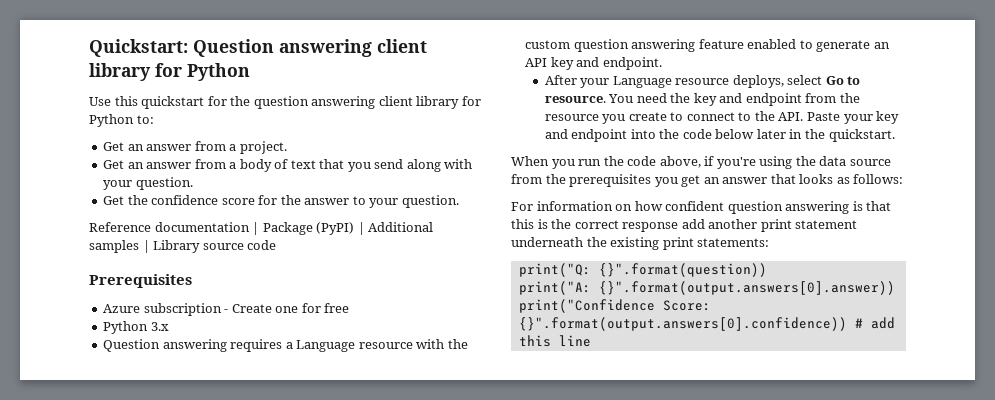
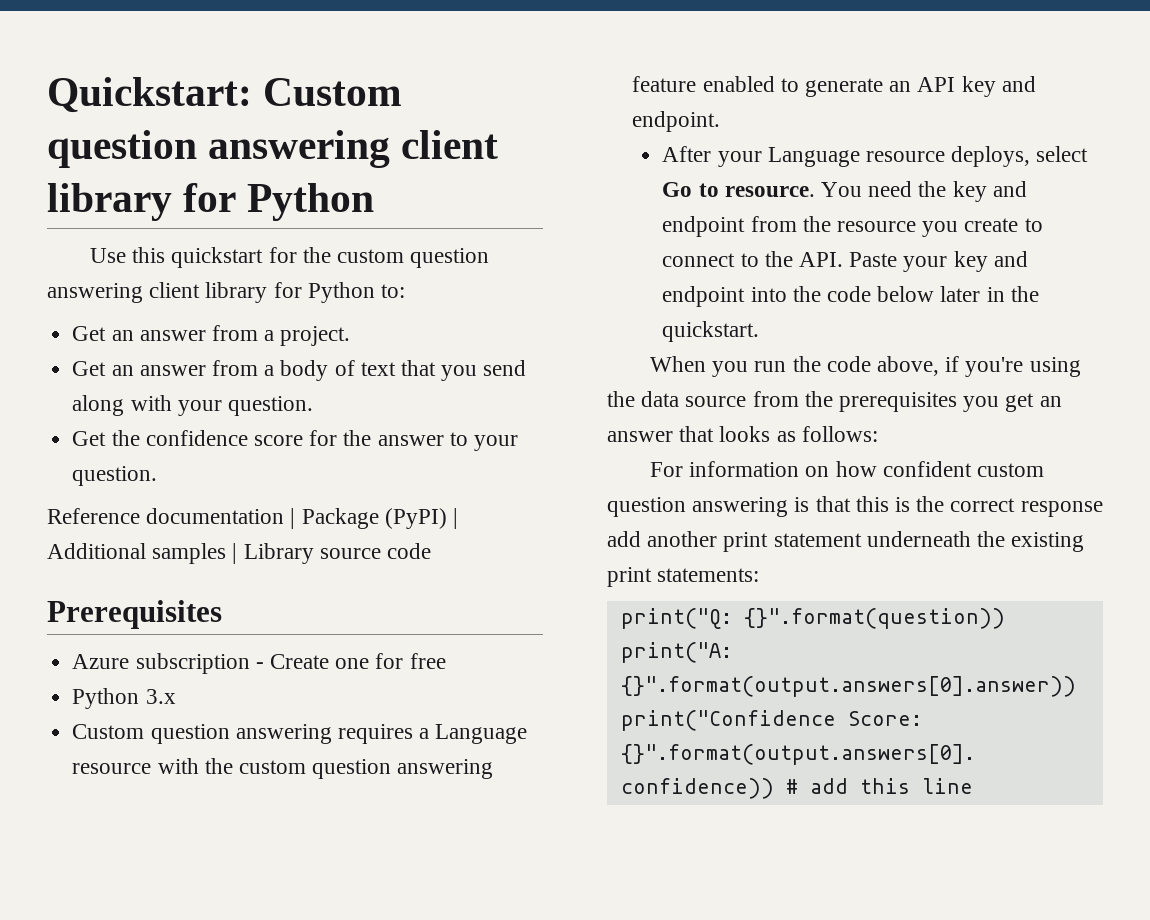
[193,39,274,57] Question -> [263,78,403,106] [47,130,197,168] Custom question
(251, 101) none -> [337,249,405,263] custom
[103,339,161,352] Question -> [72,724,230,744] Custom question
(725, 206) none -> [977,463,1045,477] custom

